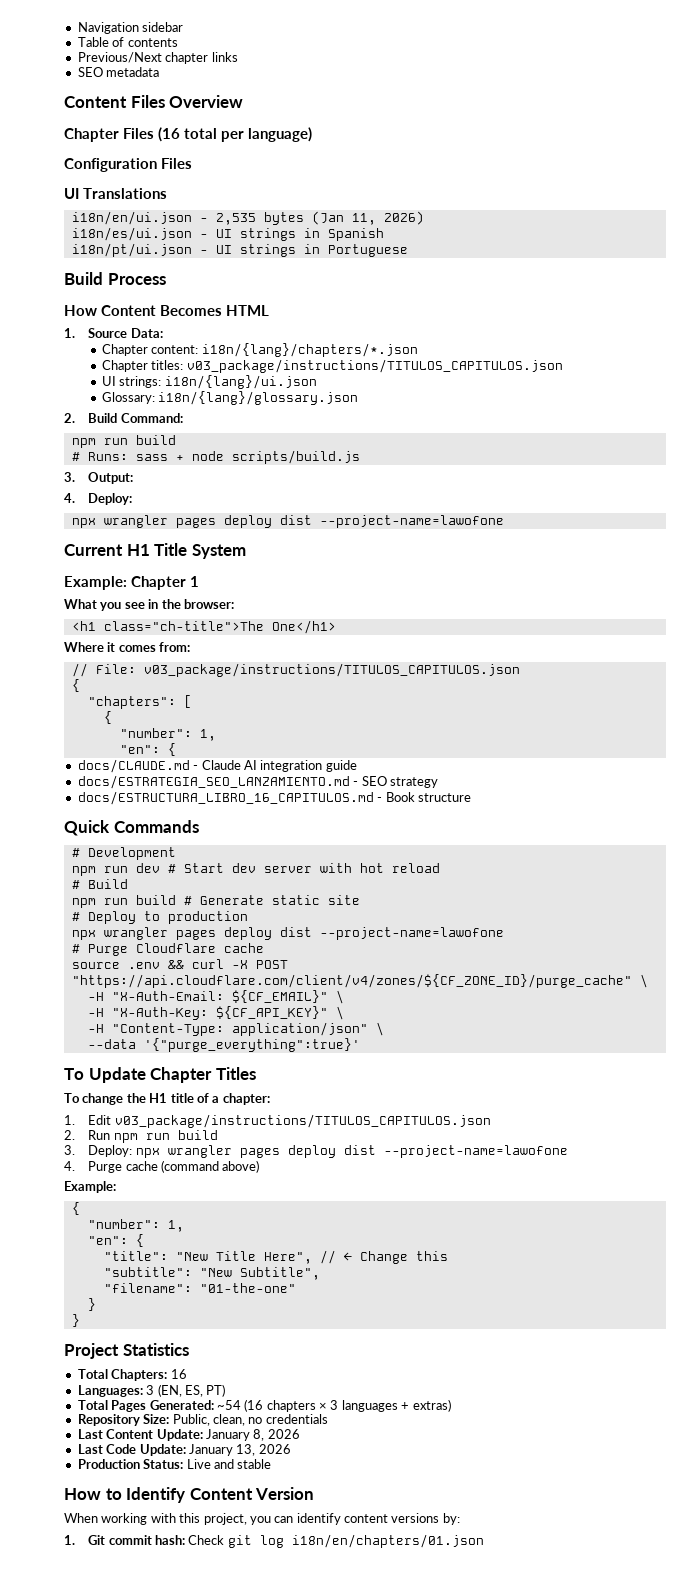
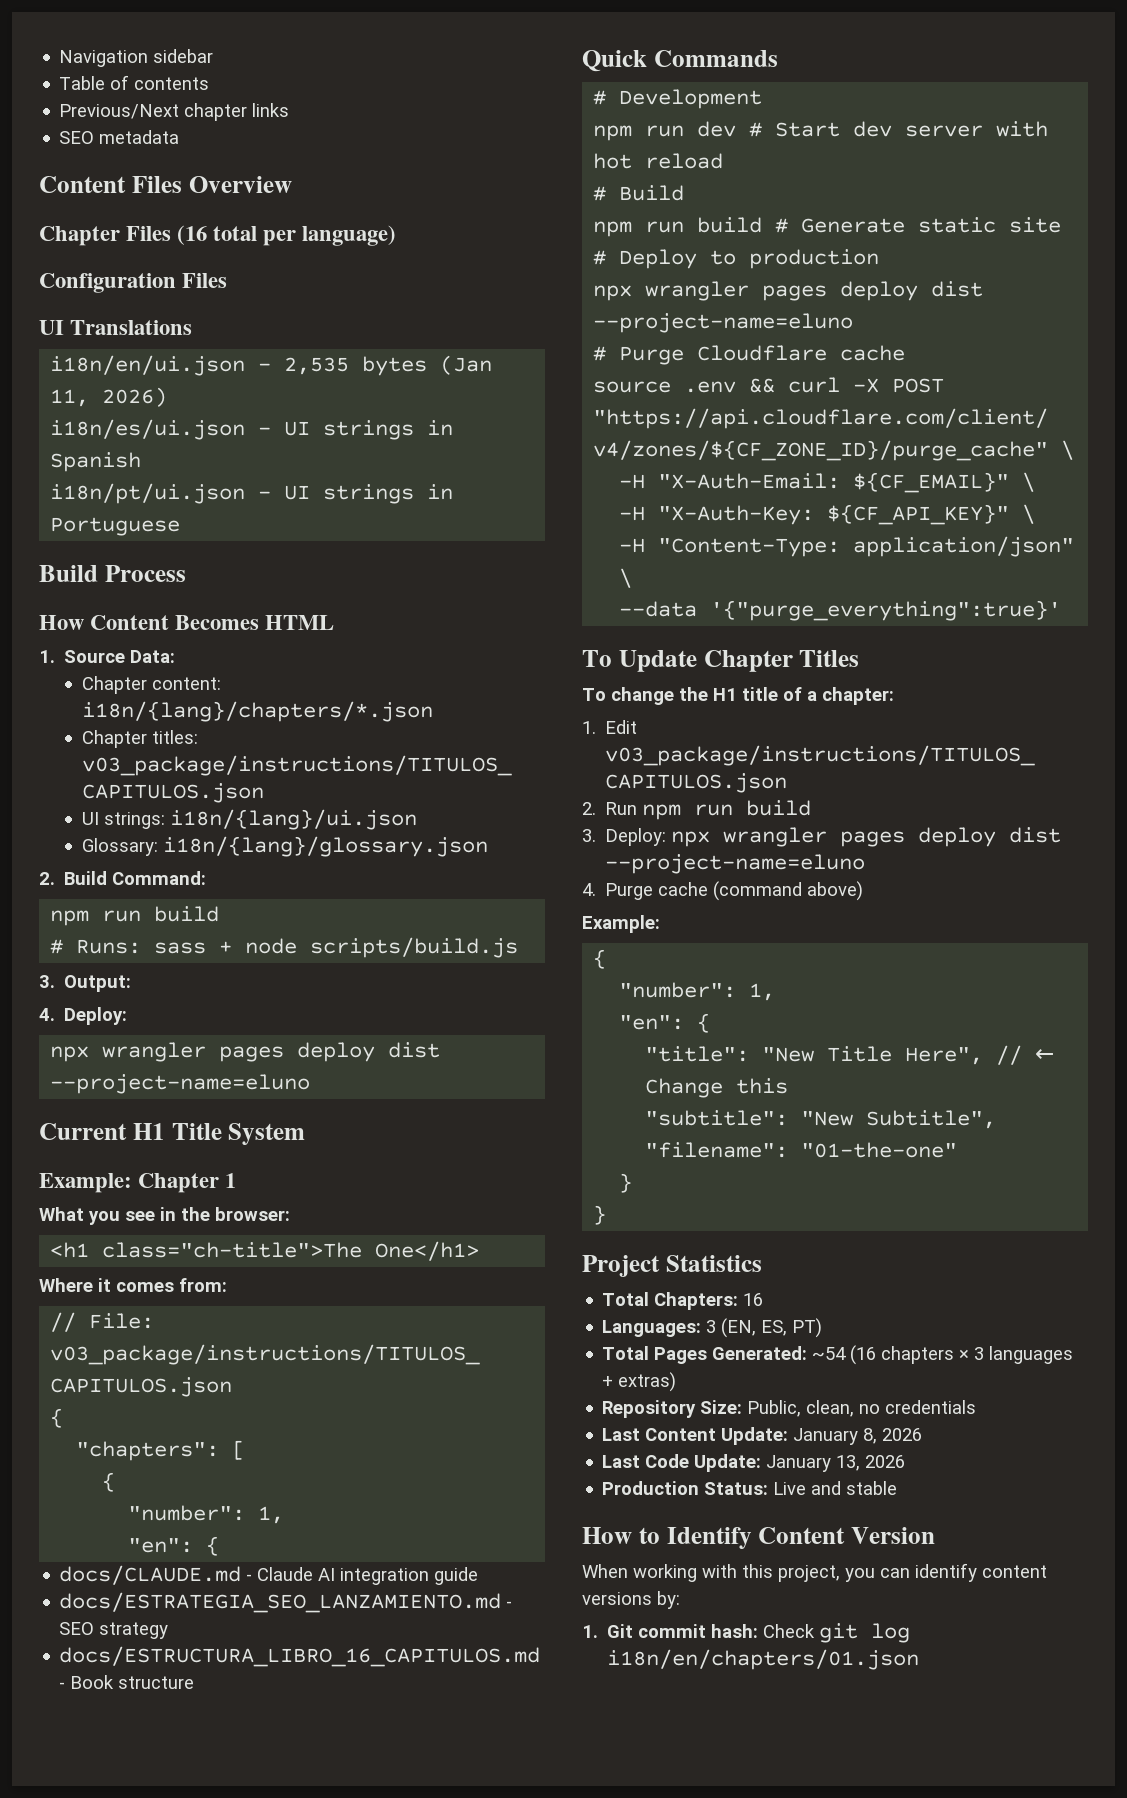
[319,515,504,528] --project-name=lawofone -> [50,1074,311,1094] --project-name=eluno
[319,927,504,940] --project-name=lawofone -> [593,313,854,333] --project-name=eluno
[383,1145,568,1158] --project-name=lawofone -> [605,854,866,874] --project-name=eluno

